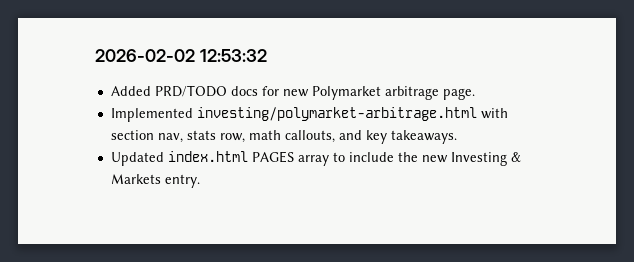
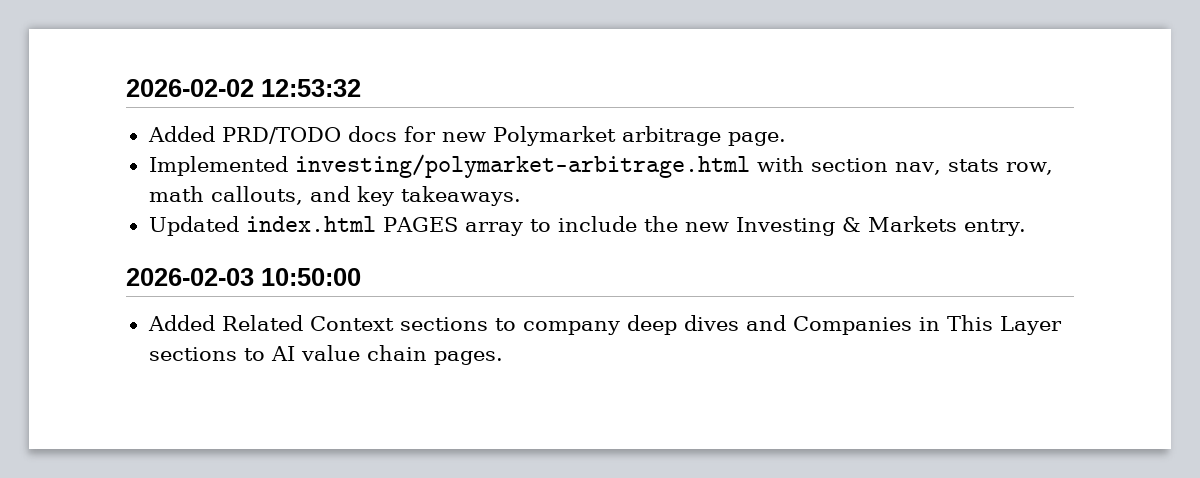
(200, 181) none -> [126,268,361,286] [147,315,1062,335] [148,345,503,365] // 2026-02-03 10:50:00 // Added Related Context sections to company deep dives and Companies in This Layer sections to AI value chain pages.

